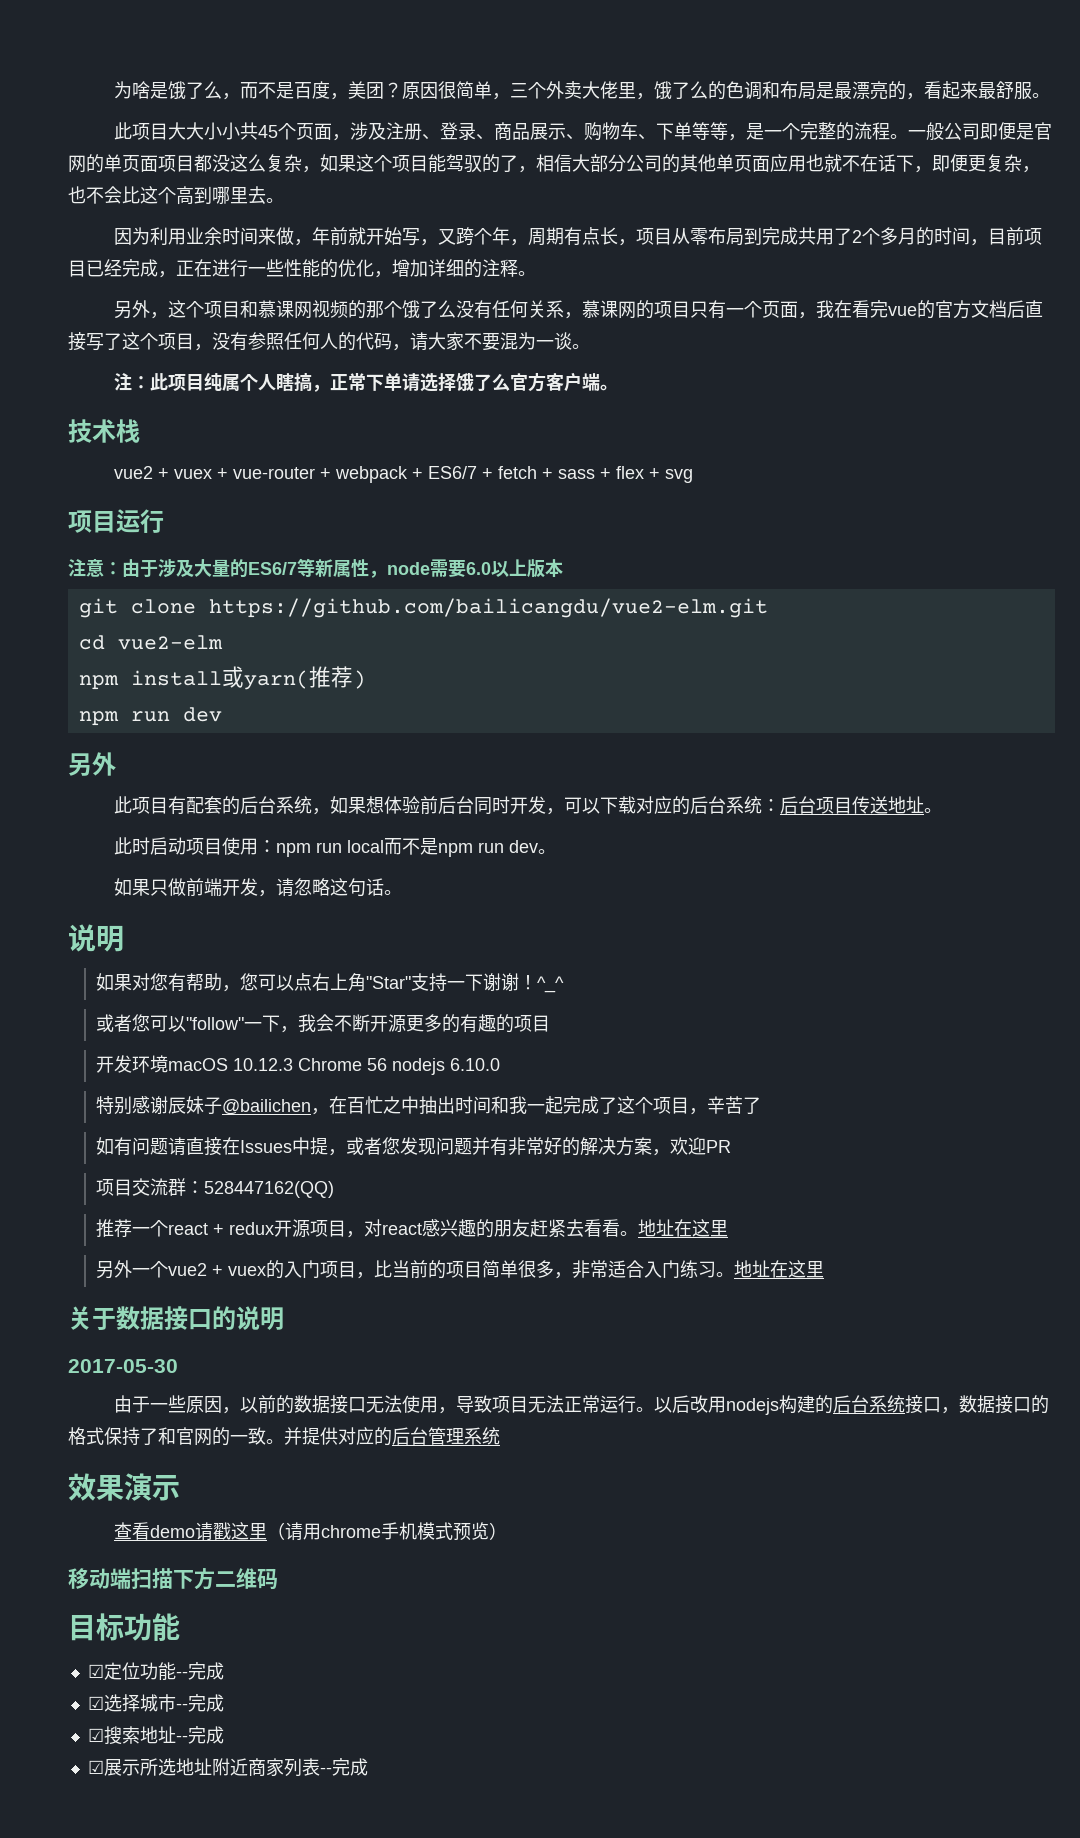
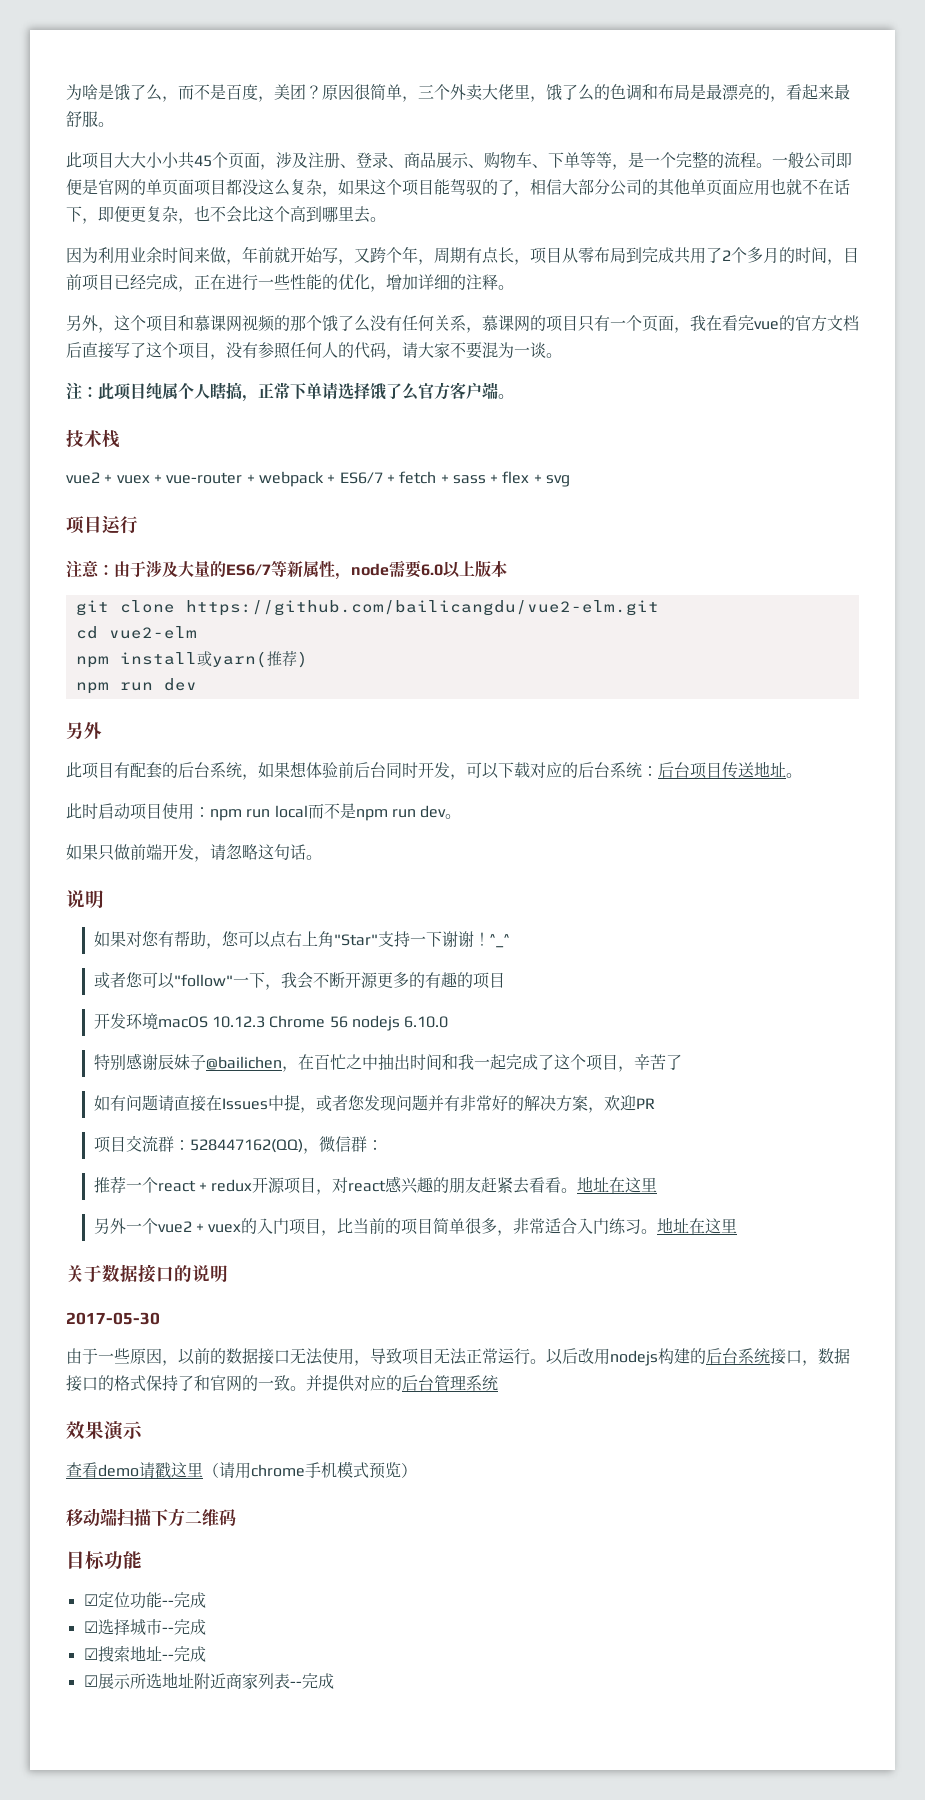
(335, 1189) none -> [302,1136,383,1154] ，微信群：

